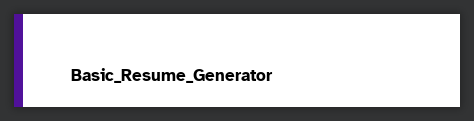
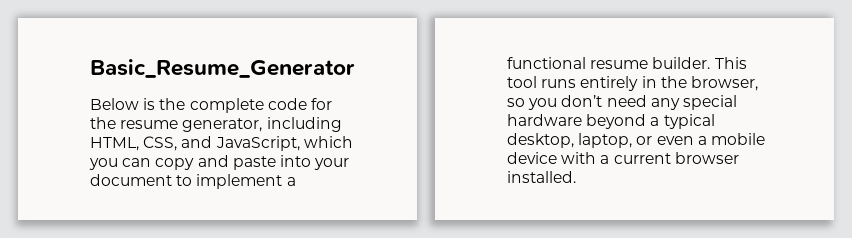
(273, 75) none -> [90,98,332,113] [90,117,342,132] [90,136,353,151] [89,155,350,170] [90,174,296,189] [507,57,747,69] [507,76,758,91] [507,95,737,110] [507,114,715,129] [507,133,765,148] [507,152,739,164] [507,171,576,183] // Below is the complete code for the resume generator, including HTML, CSS, and JavaScript, which you can copy and paste into your document to implement a functional resume builder. This tool runs entirely in the browser, so you don’t need any special hardware beyond a typical desktop, laptop, or even a mobile device with a current browser installed.

